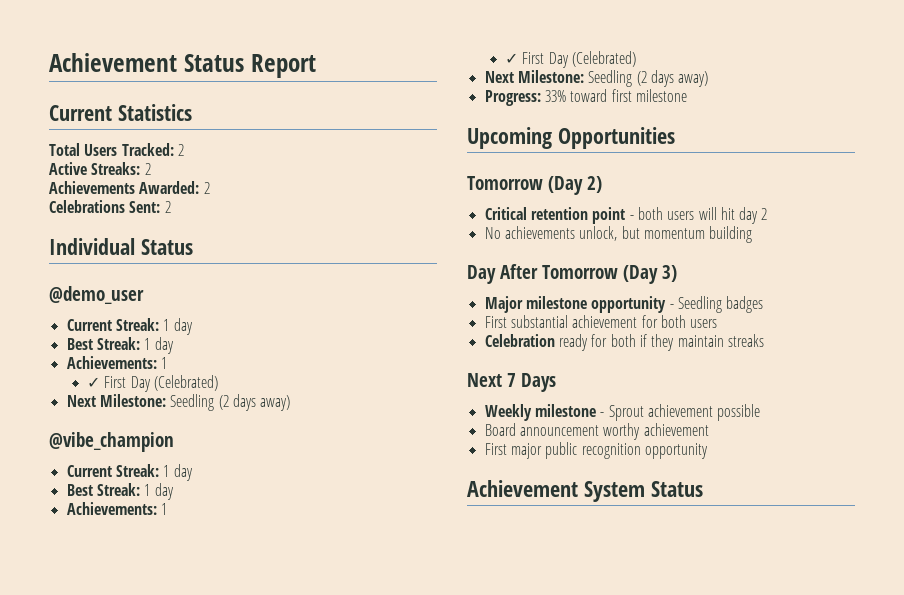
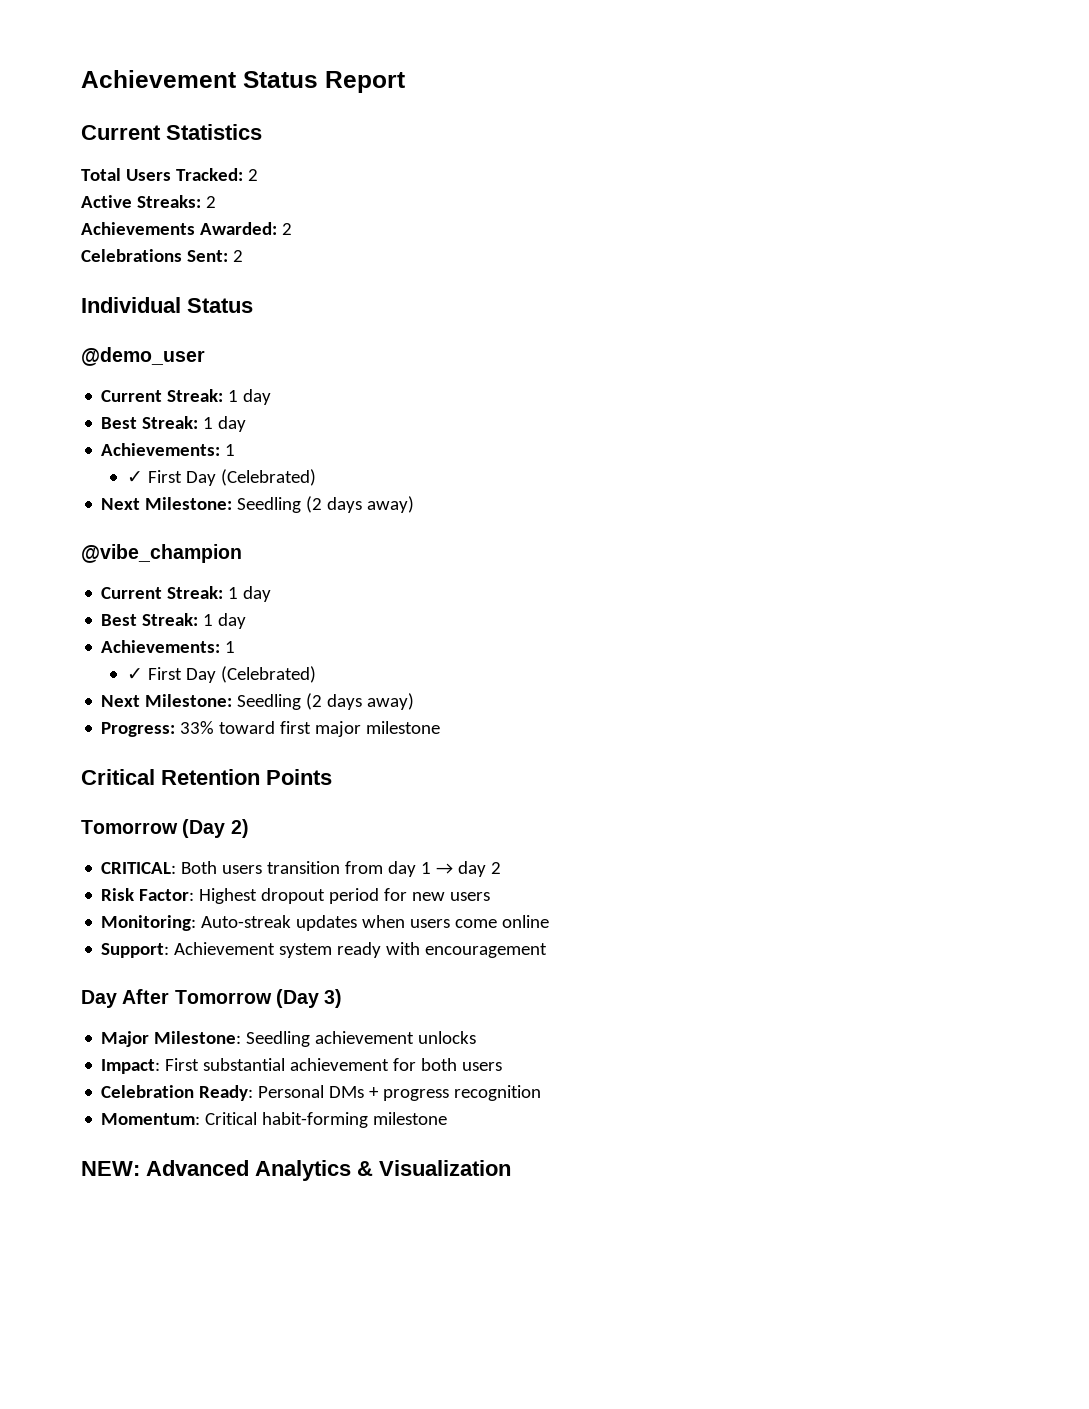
[635,89,687,102] [467,127,675,149] milestone // Upcoming Opportunities -> [315,721,441,737] [81,769,332,785] major milestone // Critical Retention Points
[484,207,768,224] [484,226,753,243] Critical retention point - both users will hit day 2 // No achievements unlock, but momentum building -> [101,861,502,877] [101,888,491,904] [101,915,550,931] [101,942,548,958] CRITICAL: Both users transition from day 1 → day 2 // Risk Factor: Highest dropout period for new users // Monitoring: Auto-streak updates when users come online // Support: Achievement system ready with encouragement
[525,296,764,313] milestone opportunity - Seedling badges // -> [154,1031,477,1047] [101,1059,161,1074] Milestone: Seedling achievement unlocks // Impact:
[558,334,764,351] [467,373,556,392] [484,404,761,421] [484,423,709,440] [484,442,708,459] [467,480,703,502] ready for both if they maintain streaks // Next 7 Days // Weekly milestone - Sprout achievement possible // Board announcement worthy achievement // First major public recognition opportunity // Achievement System Status -> [199,1085,542,1101] [101,1112,448,1128] [81,1160,511,1181] Ready: Personal DMs + progress recognition // Momentum: Critical habit-forming milestone // NEW: Advanced Analytics & Visualization

